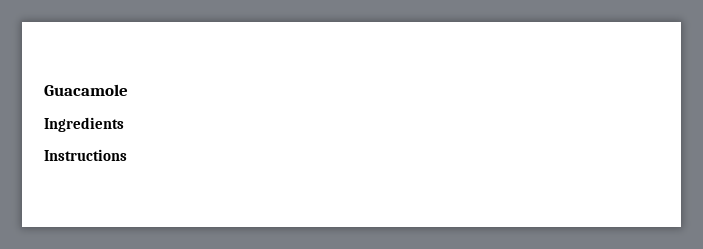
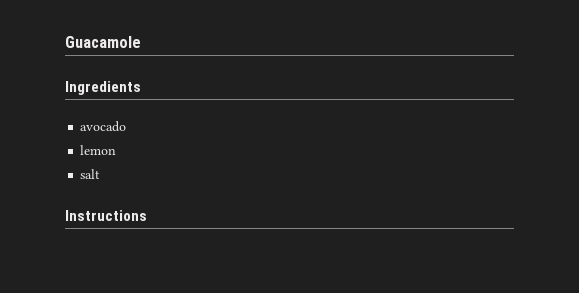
(124, 124) none -> [80,121,127,132] [80,145,117,155] [80,169,101,179] // avocado // lemon // salt

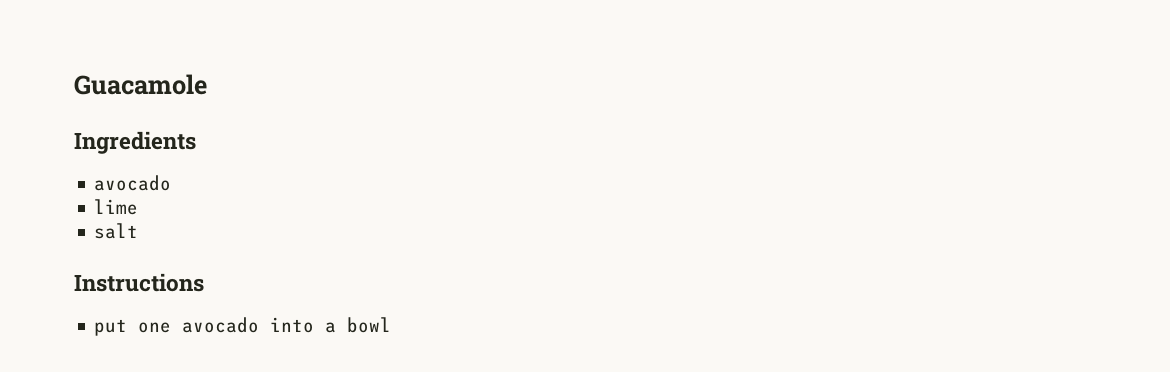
[80,145,117,155] lemon -> [94,199,139,215] lime
(147, 215) none -> [94,317,392,336] // put one avocado into a bowl

